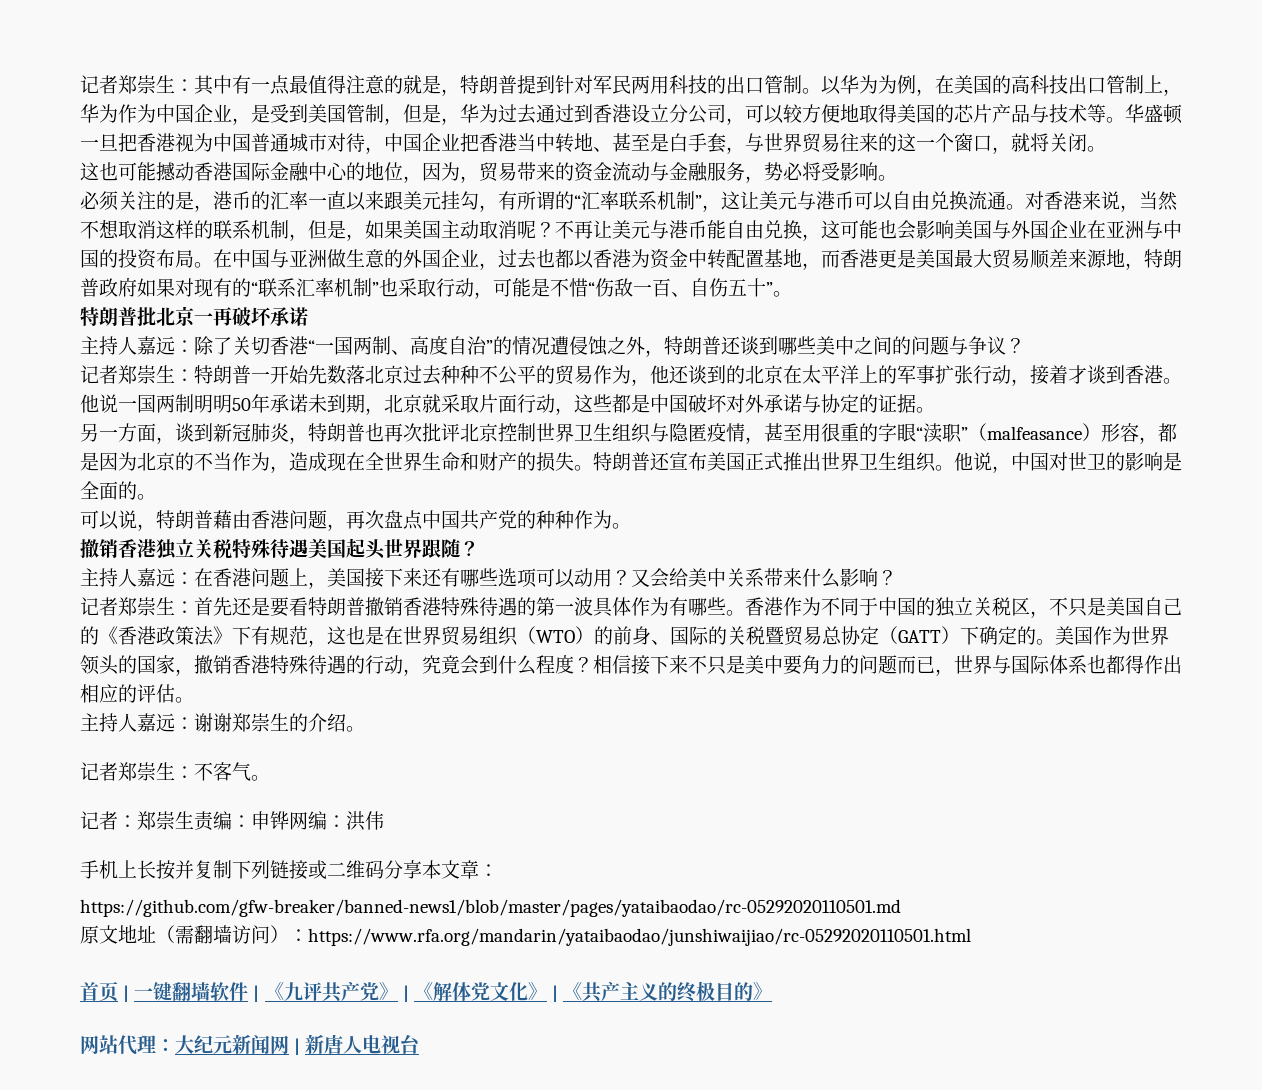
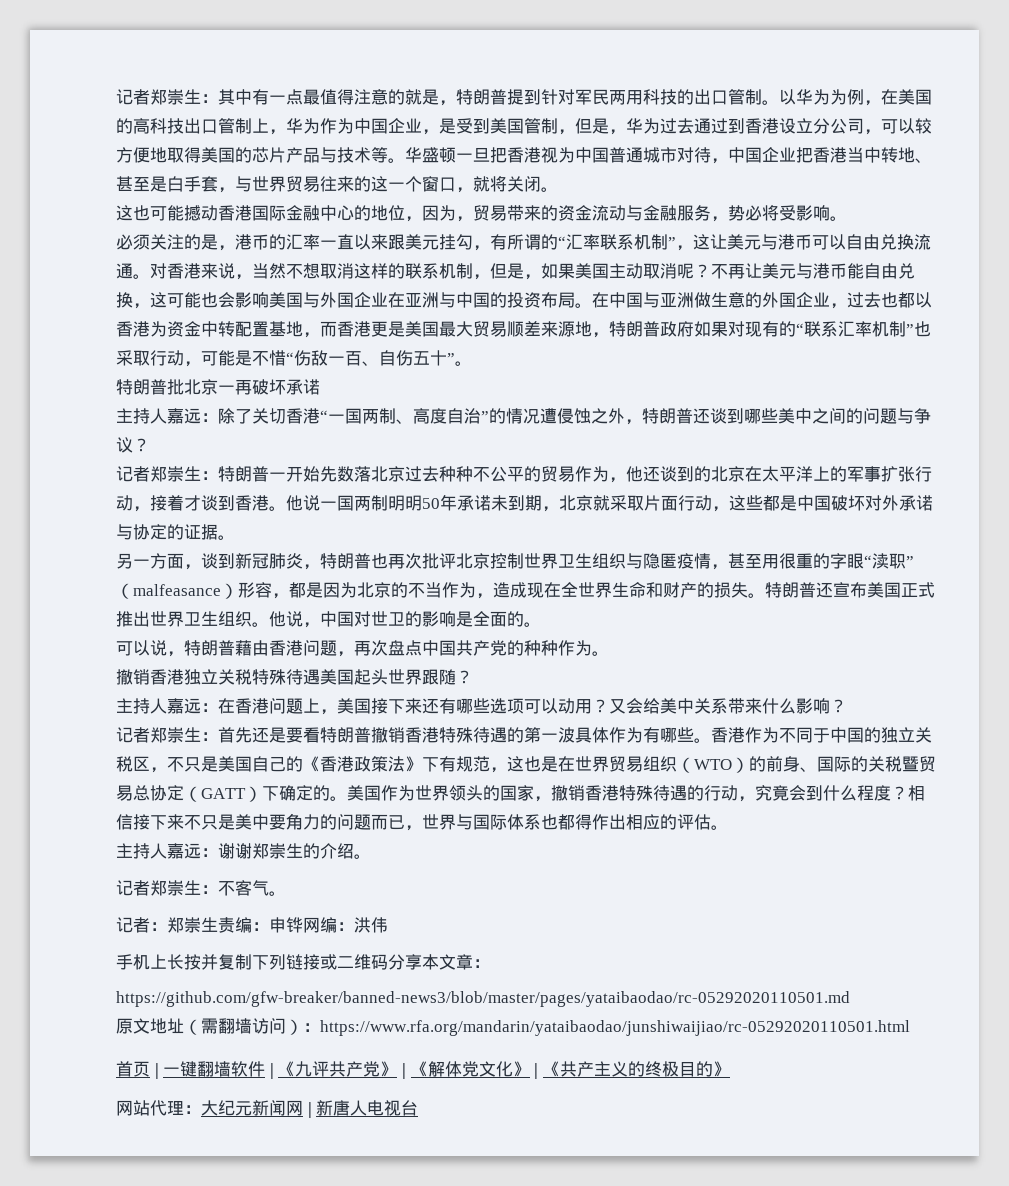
[80,899,901,917] https://github.com/gfw-breaker/banned-news1/blob/master/pages/yataibaodao/rc-05292020110501.md -> [116,991,850,1007] https://github.com/gfw-breaker/banned-news3/blob/master/pages/yataibaodao/rc-05292020110501.md

